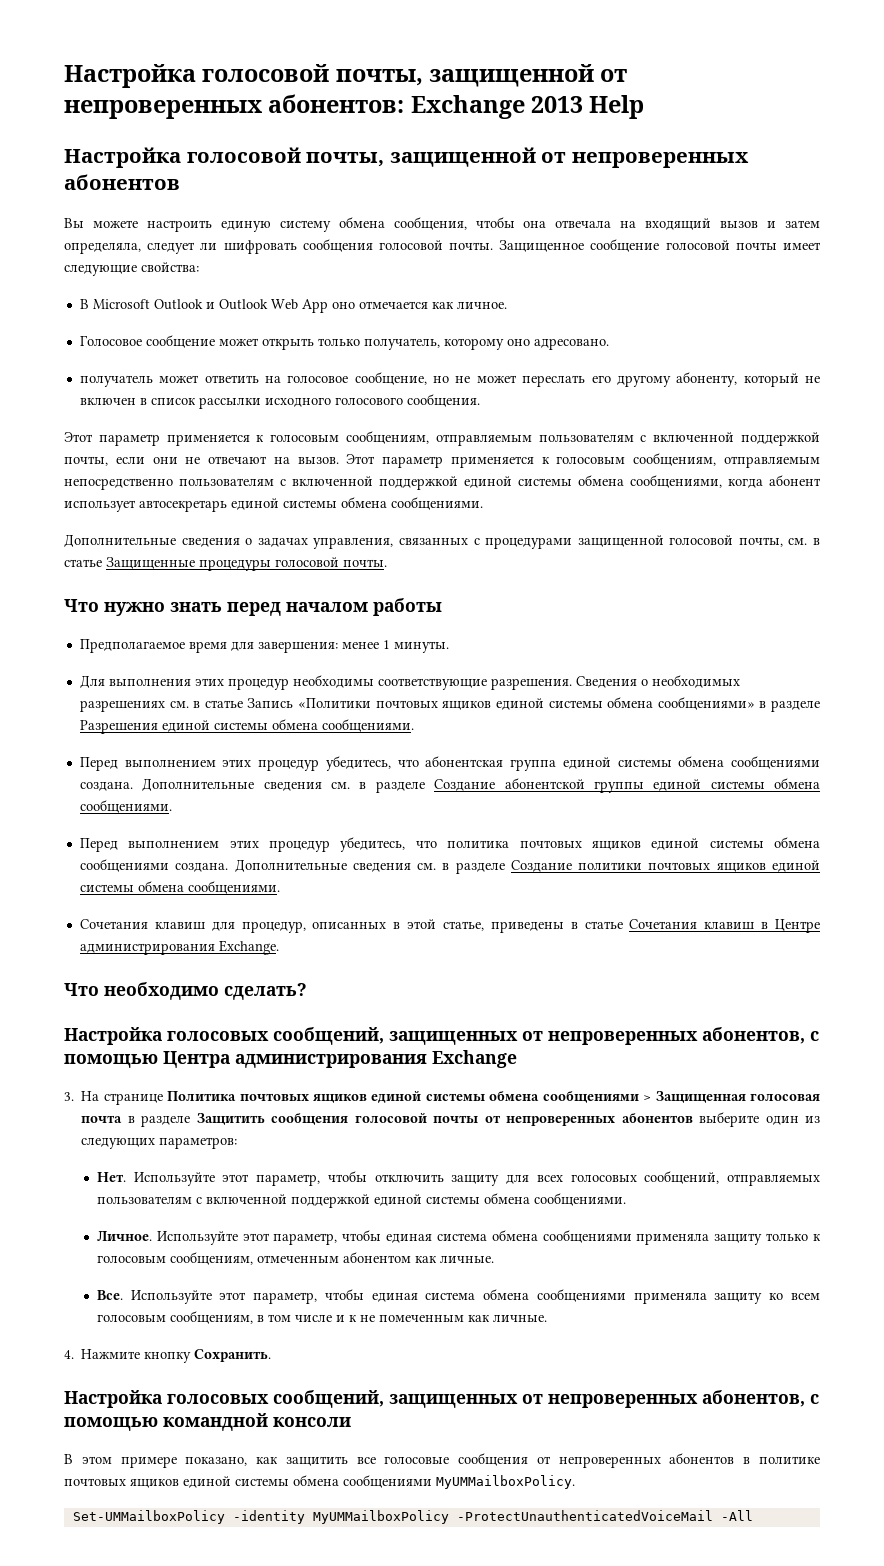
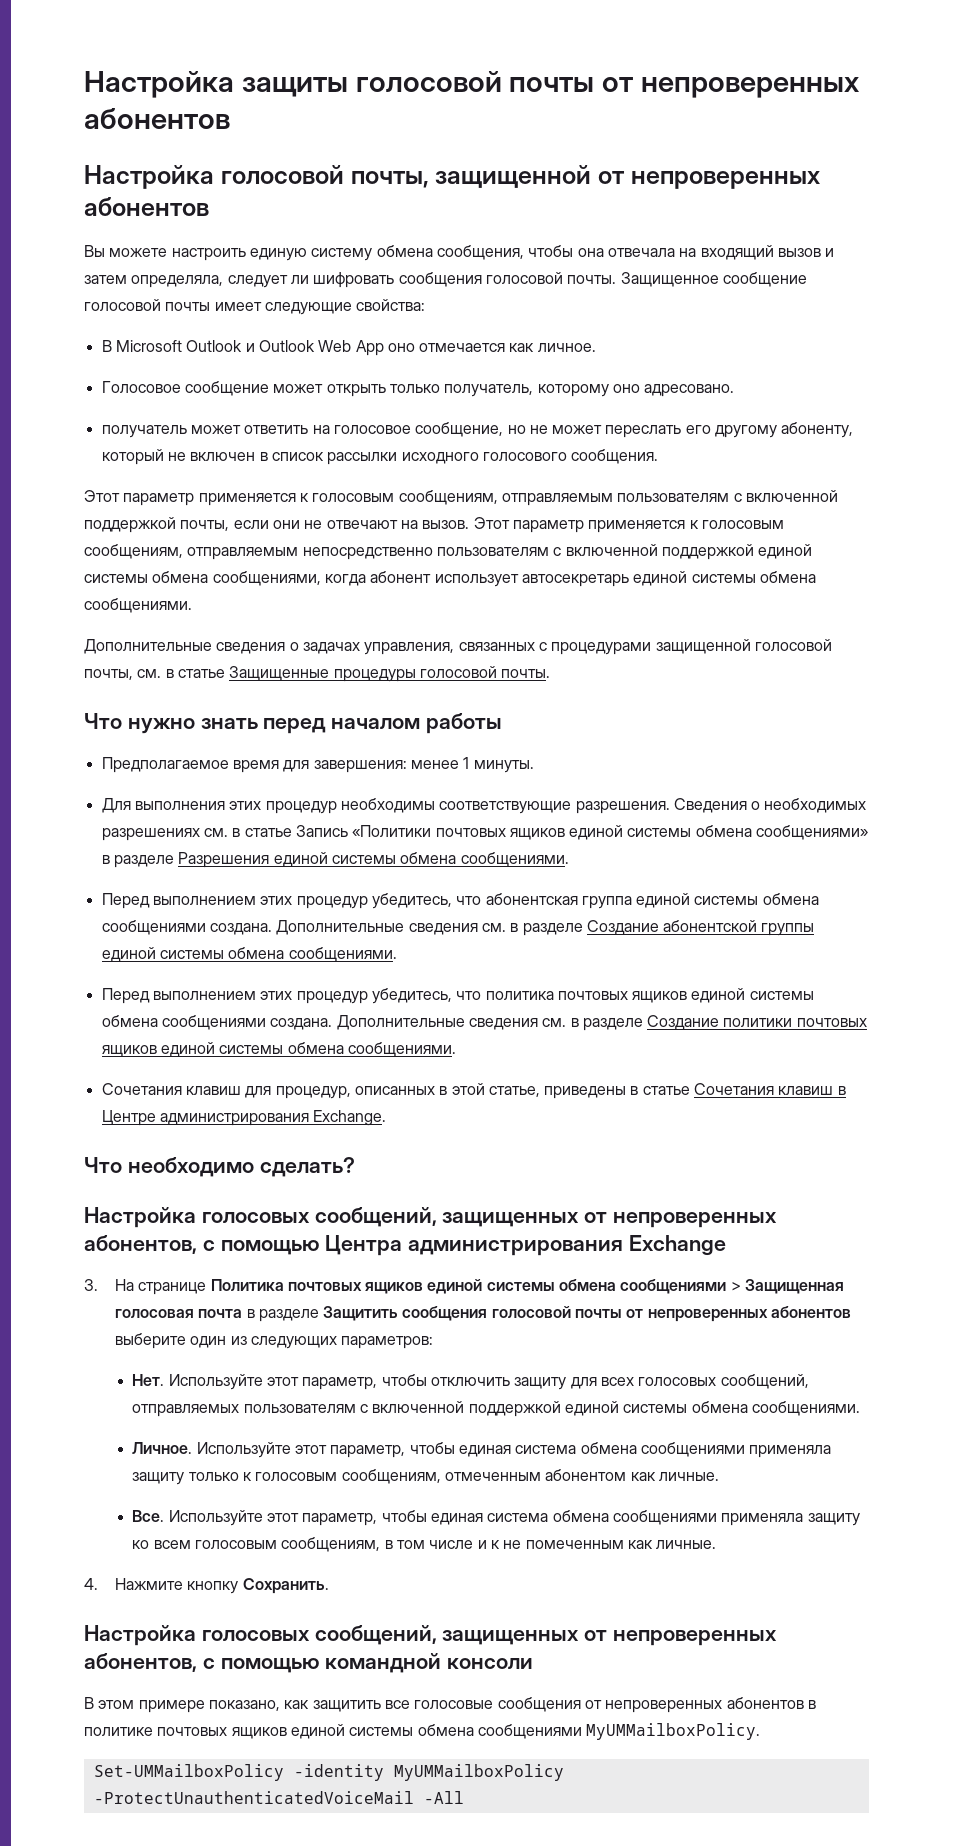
[64,64,628,88] [64,94,645,119] Настройка голосовой почты, защищенной от непроверенных абонентов: Exchange 2013 Help -> [84,71,861,98] [84,108,230,129] Настройка защиты голосовой почты от непроверенных абонентов

